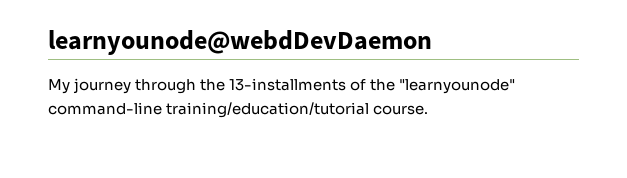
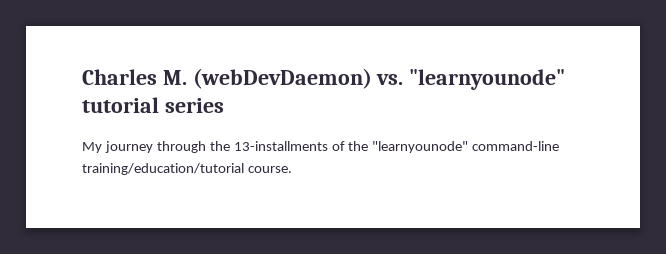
[48,30,432,55] learnyounode@webdDevDaemon -> [82,68,566,90] [82,97,224,113] Charles M. (webDevDaemon) vs. "learnyounode" tutorial series

